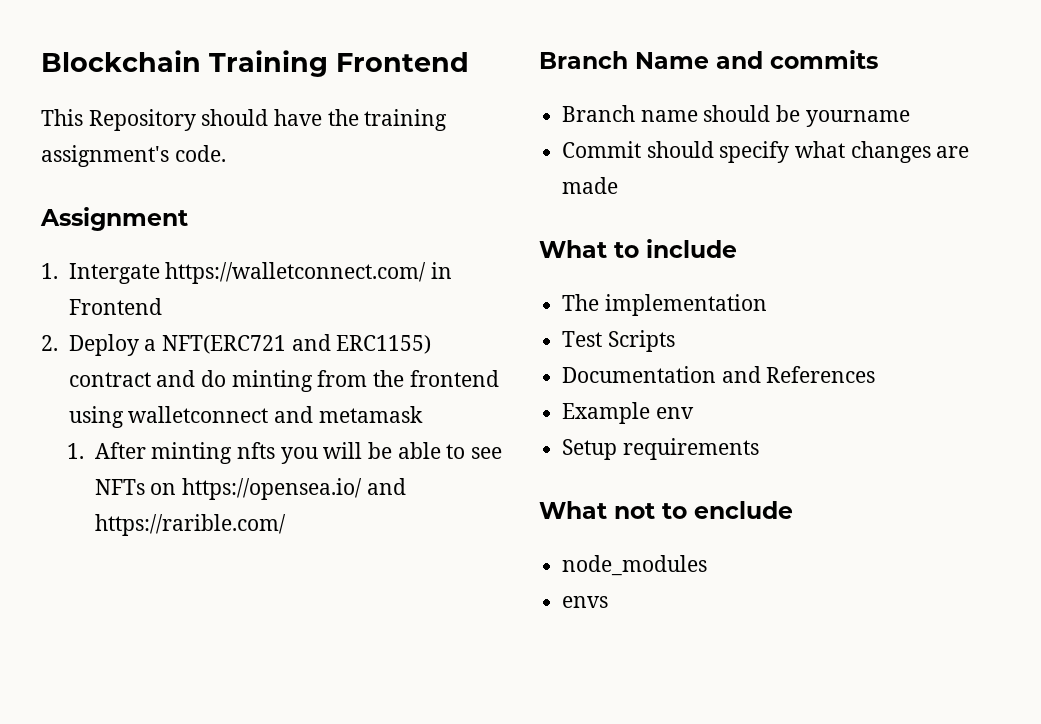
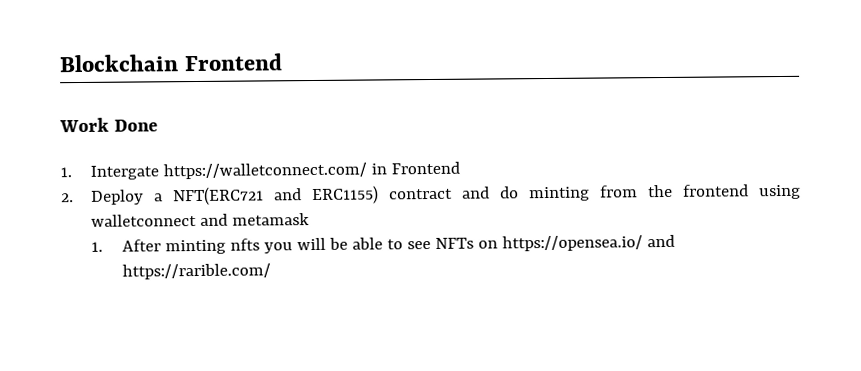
[209,50,469,77] [41,109,448,131] [41,145,226,167] [40,207,188,231] Training Frontend // This Repository should have the training assignment's code. // Assignment -> [184,53,284,72] [59,117,158,133] Frontend // Work Done
[539,50,878,69] [562,105,910,127] [562,141,970,163] [562,177,619,194] [539,239,737,258] [562,294,767,316] [562,330,675,352] [562,366,876,383] [562,402,694,424] [562,438,759,460] [539,501,793,519] [562,555,708,576] [562,596,609,608] // Branch Name and commits // Branch name should be yourname // Commit should specify what changes are made // What to include // The implementation // Test Scripts // Documentation and References // Example env // Setup requirements // What not to enclude // node_modules // envs -> (271, 271) none

